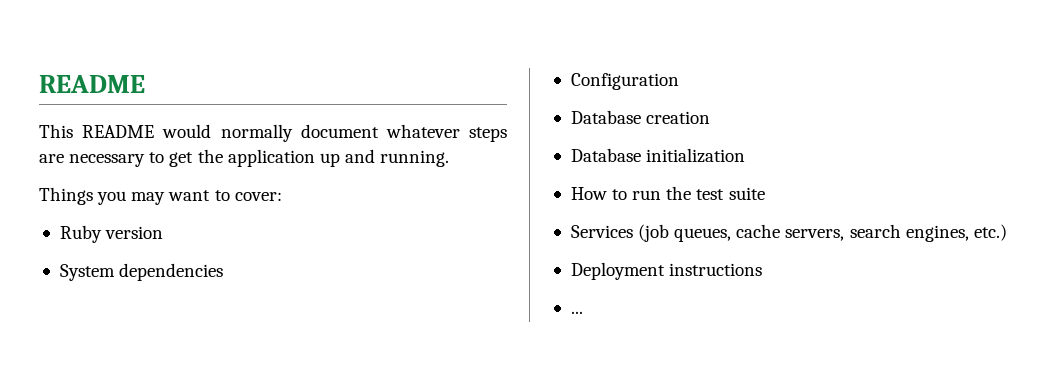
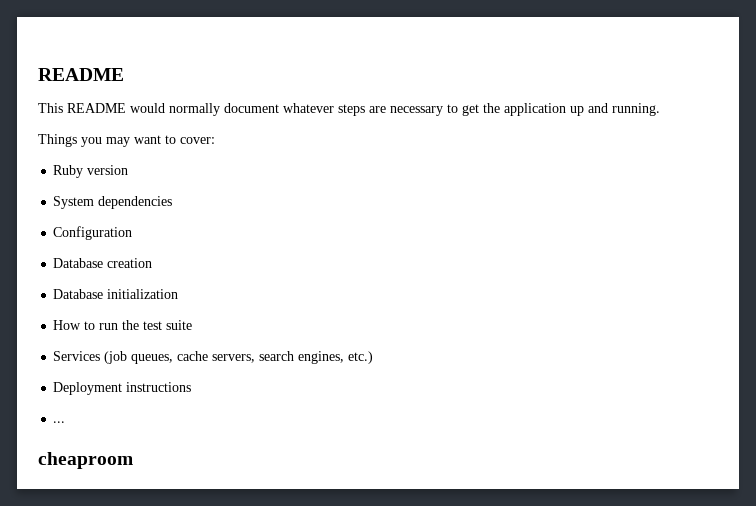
(583, 312) none -> [38,452,133,469] // cheaproom

